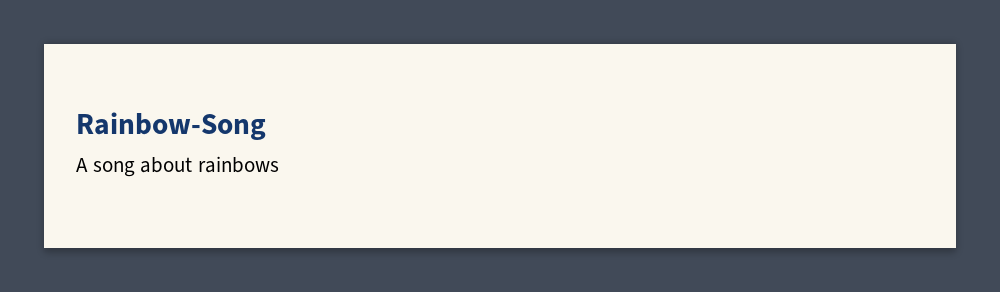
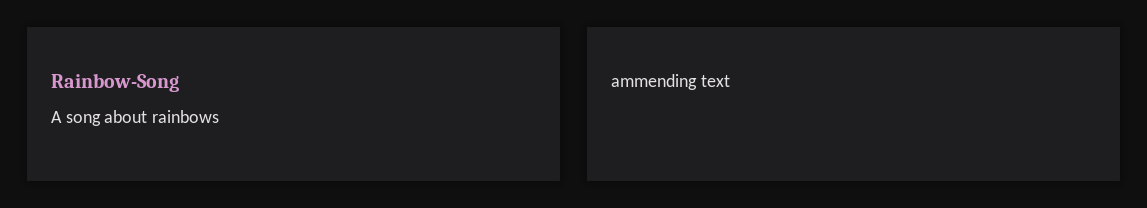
(280, 164) none -> [611,74,730,90] // ammending text

